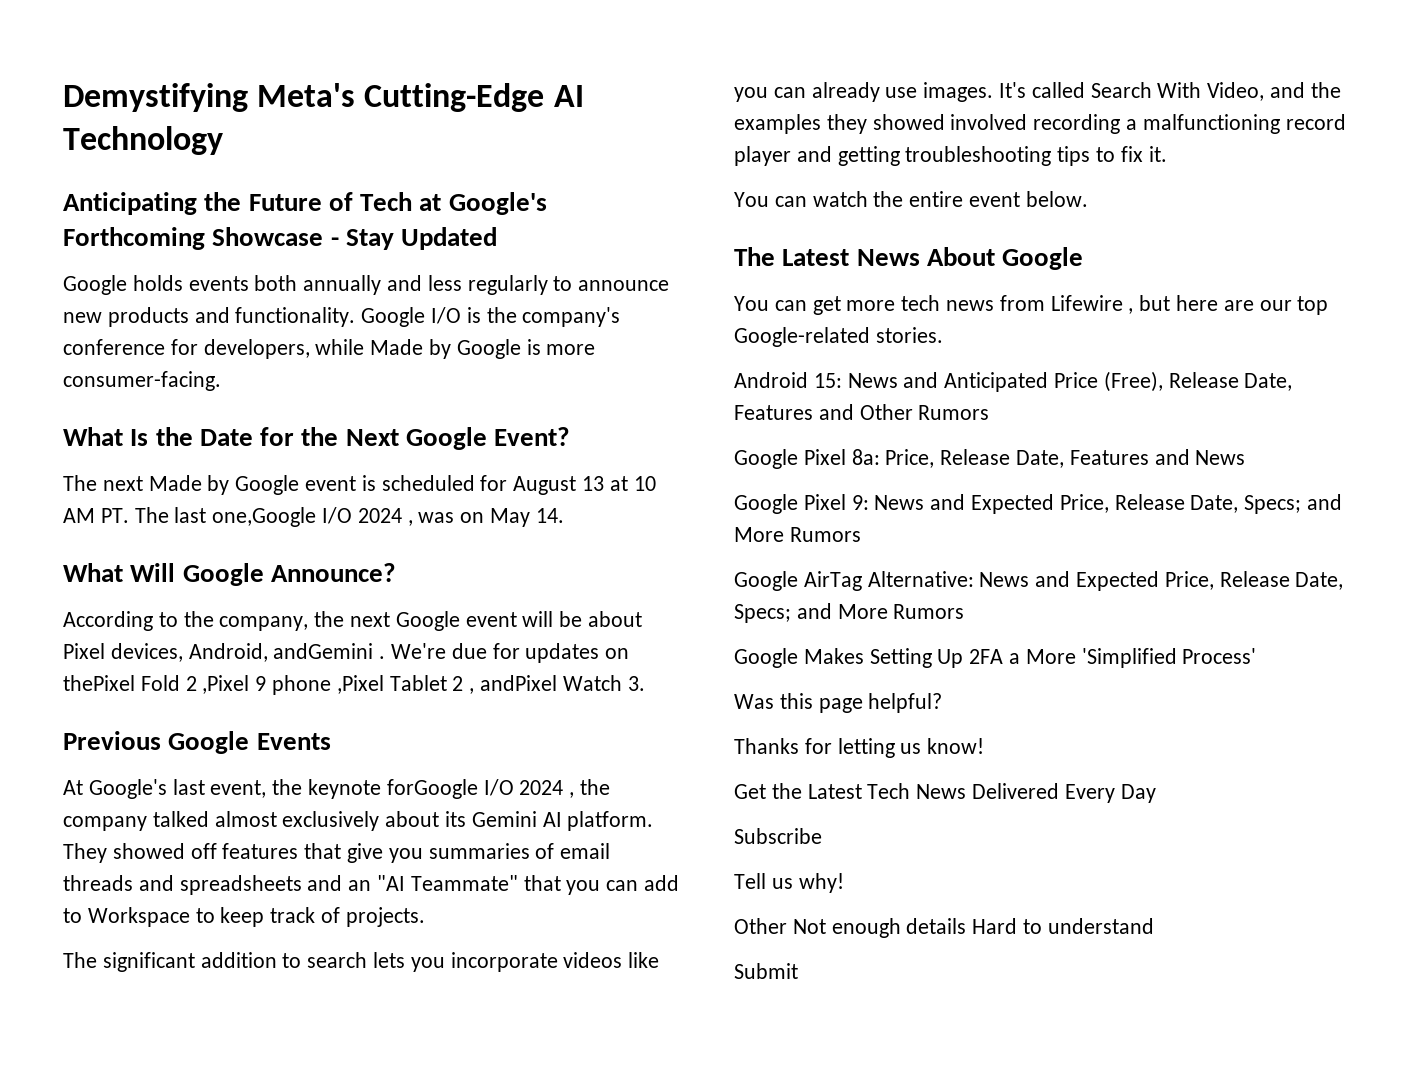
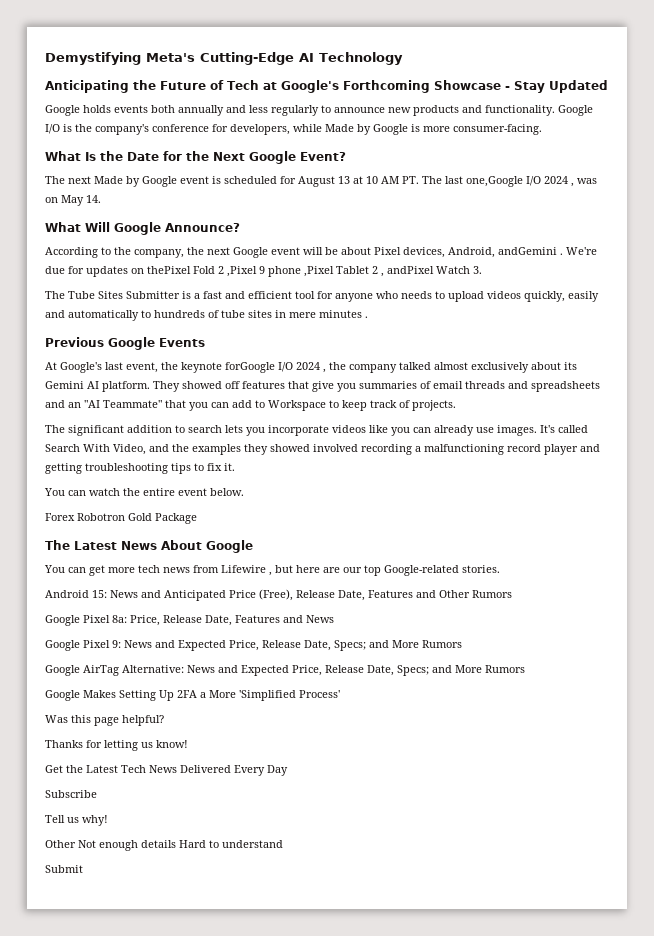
(645, 683) none -> [45,291,599,302] [45,310,368,321] // The Tube Sites Submitter is a fast and efficient tool for anyone who needs to upload videos quickly, easily and automatically to hundreds of tube sites in mere minutes .
(1088, 199) none -> [45,513,197,524] // Forex Robotron Gold Package

